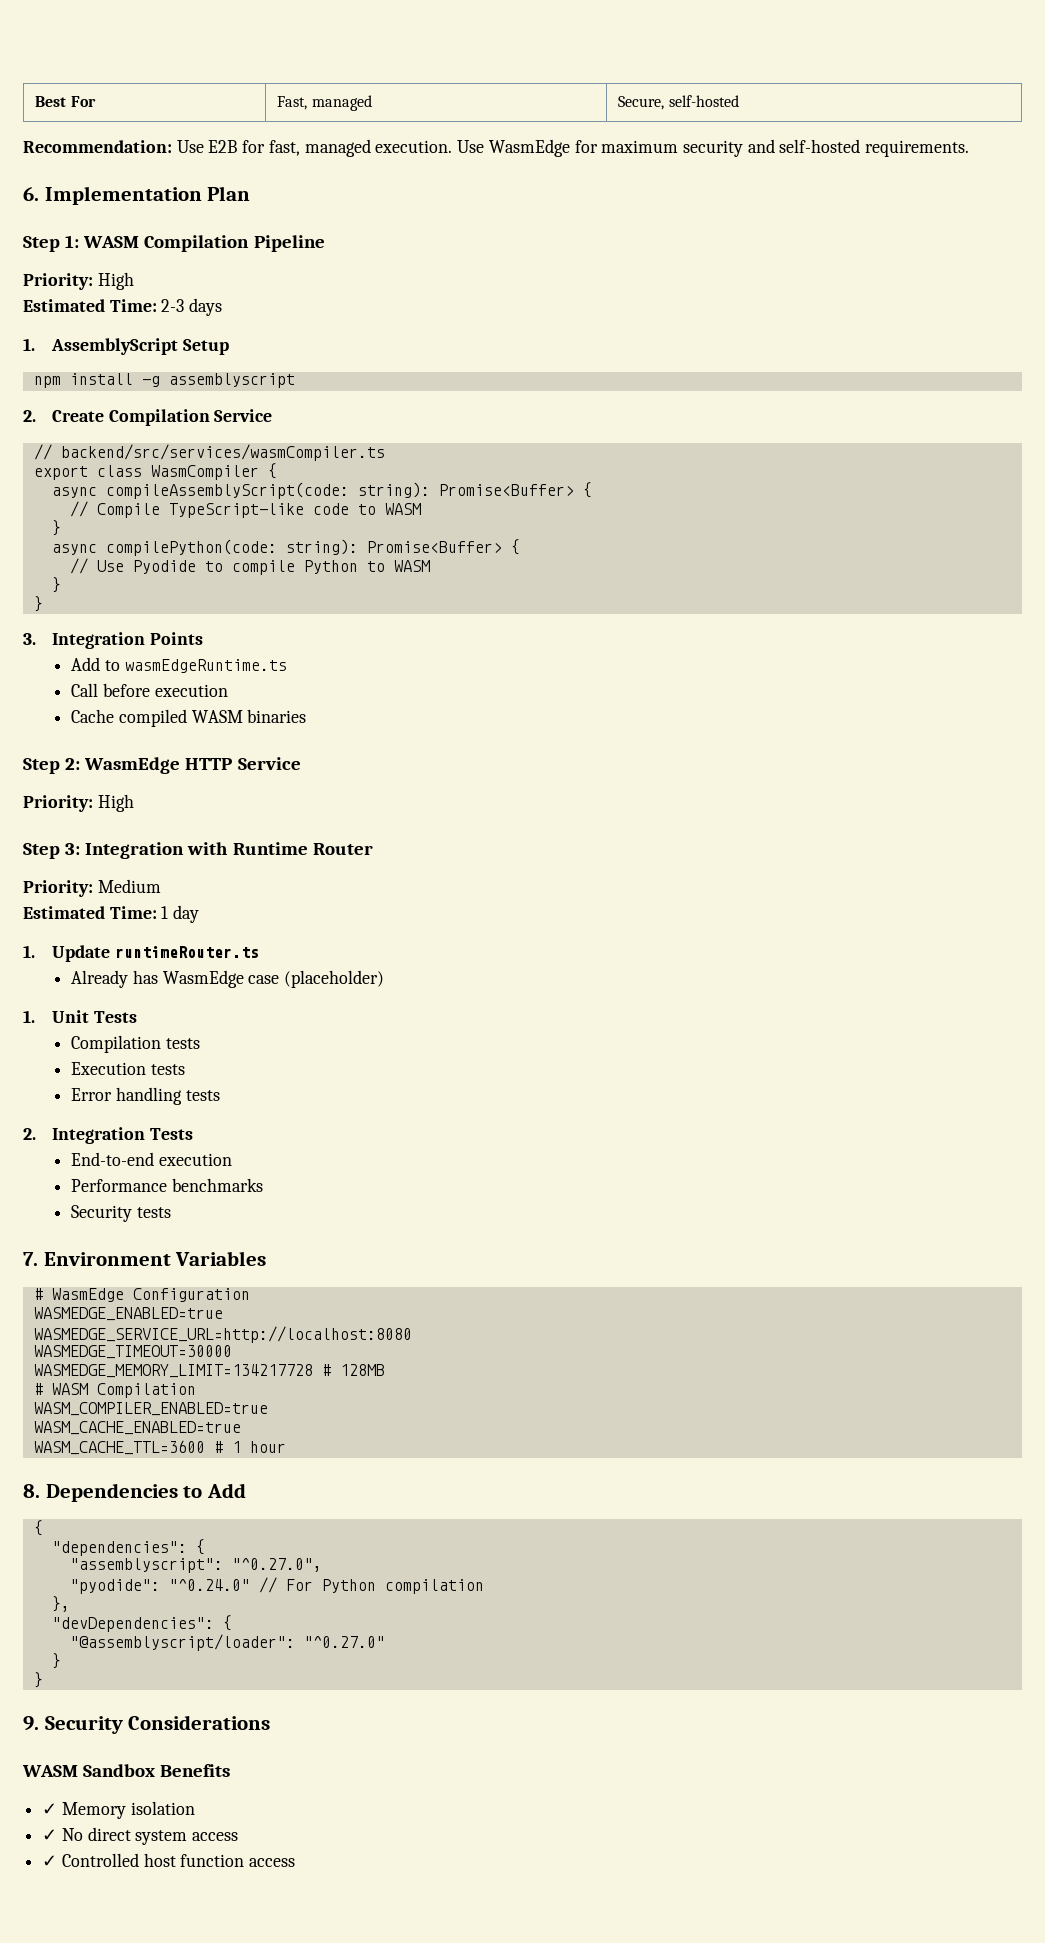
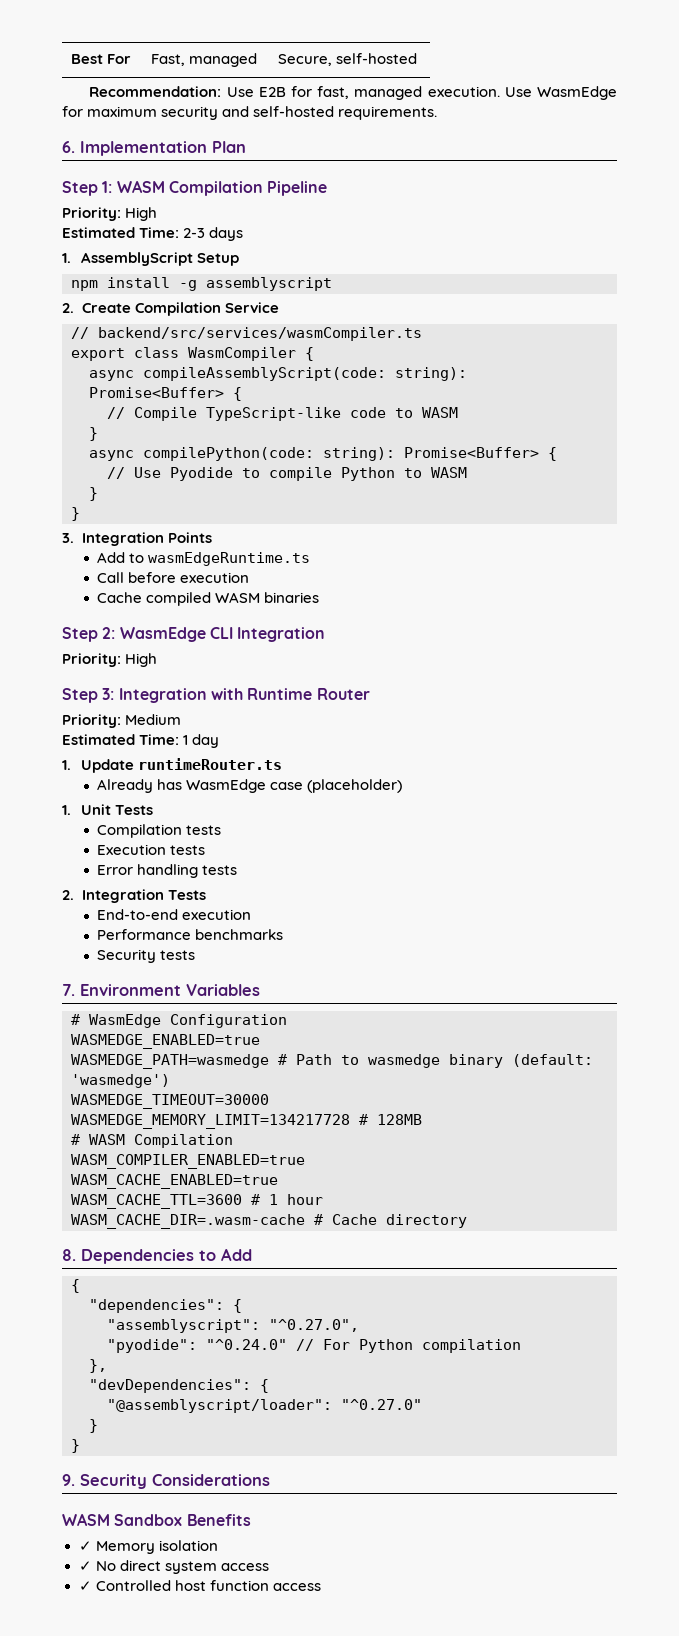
[185,757,301,770] HTTP Service -> [209,627,326,642] CLI Integration
[33,1326,412,1343] WASMEDGE_SERVICE_URL=http://localhost:8080 -> [71,1054,593,1069] [71,1074,170,1088] WASMEDGE_PATH=wasmedge # Path to wasmedge binary (default: 'wasmedge')
(286, 1447) none -> [71,1214,467,1229] // WASM_CACHE_DIR=.wasm-cache # Cache directory

